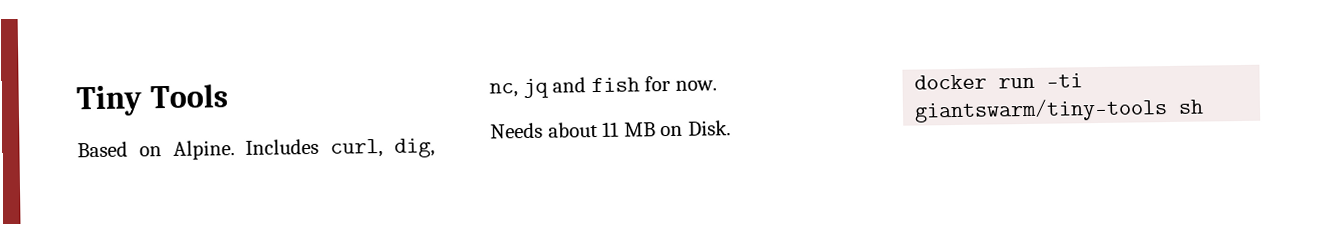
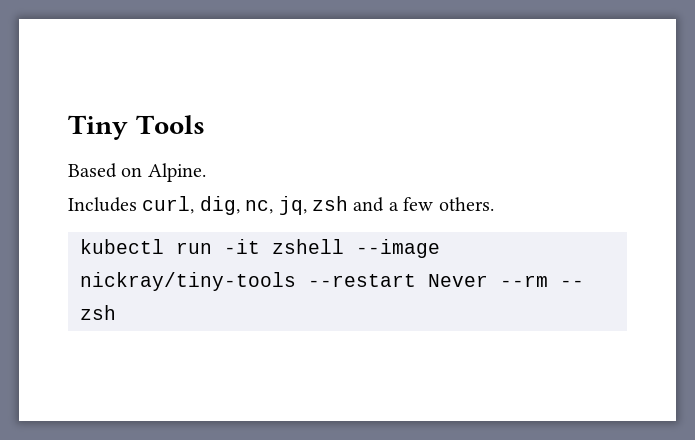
(235, 150) none -> (206, 172) //
[522,75,717,99] [490,120,731,139] [914,73,1084,90] [914,98,1205,123] jq and fish for now. // Needs about 11 MB on Disk. // docker run -ti giantswarm/tiny-tools sh -> [278,196,494,215] [80,239,440,258] [80,272,584,291] [80,305,116,320] jq, zsh and a few others. // kubectl run -it zshell --image nickray/tiny-tools --restart Never --rm -- zsh

